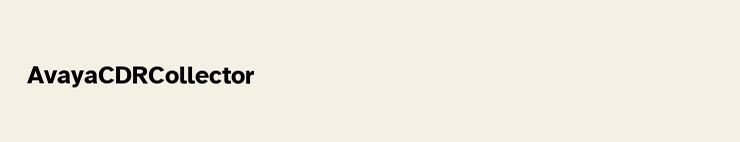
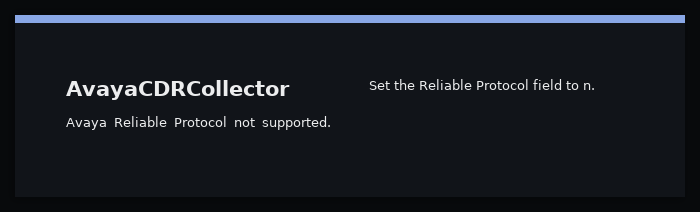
(255, 77) none -> [66,116,331,130] [369,79,595,90] // Avaya Reliable Protocol not supported. Set the Reliable Protocol field to n.

